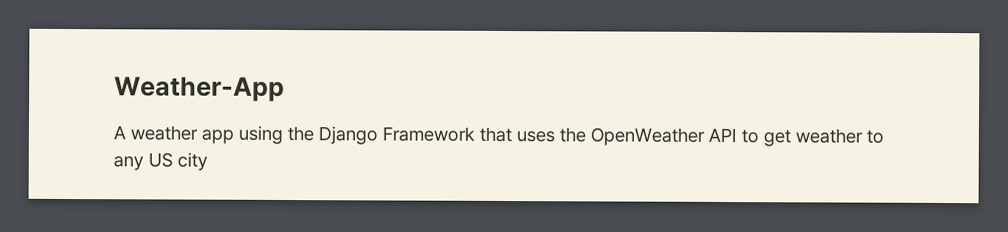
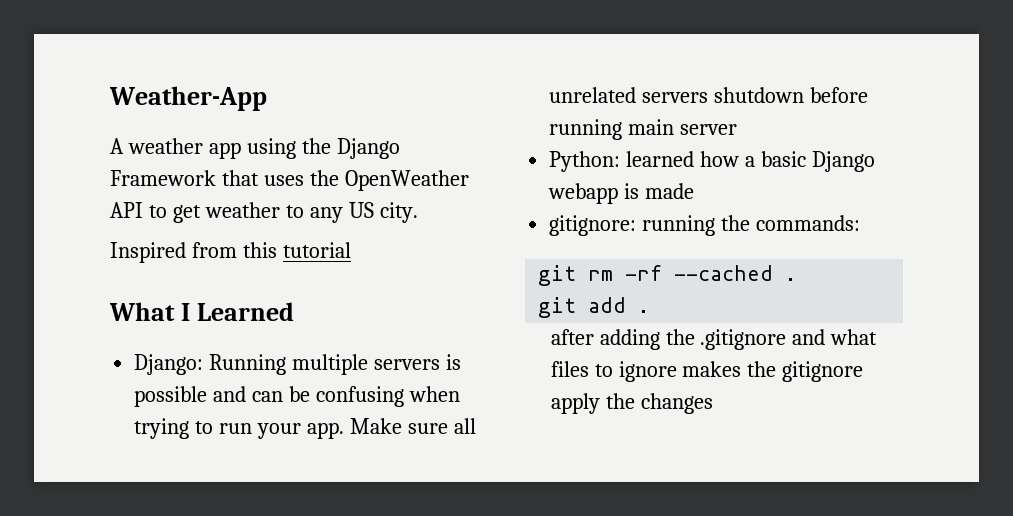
[177,152,208,171] city -> [379,202,418,223] [110,242,351,263] [109,302,294,321] [134,354,461,375] [134,386,460,407] [134,418,476,439] [549,87,869,103] [549,119,738,140] [549,151,875,172] [548,183,695,204] [549,215,861,236] [538,265,797,286] [538,297,650,318] [550,329,878,350] [550,361,864,382] [550,393,713,414] city. // Inspired from this tutorial // What I Learned // Django: Running multiple servers is possible and can be confusing when trying to run your app. Make sure all unrelated servers shutdown before running main server // Python: learned how a basic Django webapp is made // gitignore: running the commands: // git rm -rf --cached . // git add . // after adding the .gitignore and what files to ignore makes the gitignore apply the changes

